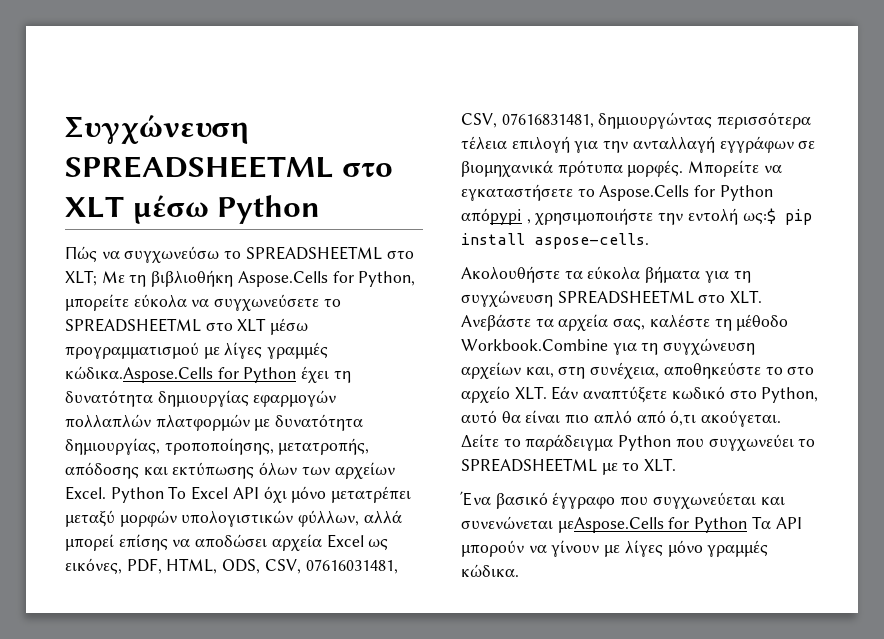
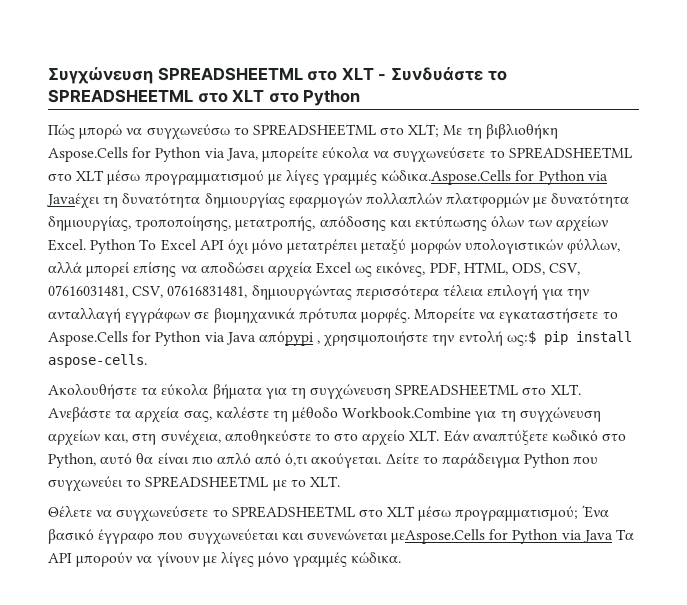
[132,195,209,224] μέσω -> [378,67,507,81] [48,89,299,103] - Συνδυάστε το SPREADSHEETML στο XLT στο
(97, 254) none -> [79,124,123,139] μπορώ
[358,271,416,287] Python, -> [155,147,258,162] Python via Java,
[301,366,330,383] έχει -> [587,171,608,181] [46,193,100,209] via Javaέχει
(773, 193) none -> [204,332,256,345] via Java
(677, 465) none -> [48,506,579,522] Θέλετε να συγχωνεύσετε το SPREADSHEETML στο XLT μέσω προγραμματισμού;
(748, 525) none -> [561,530,613,543] via Java

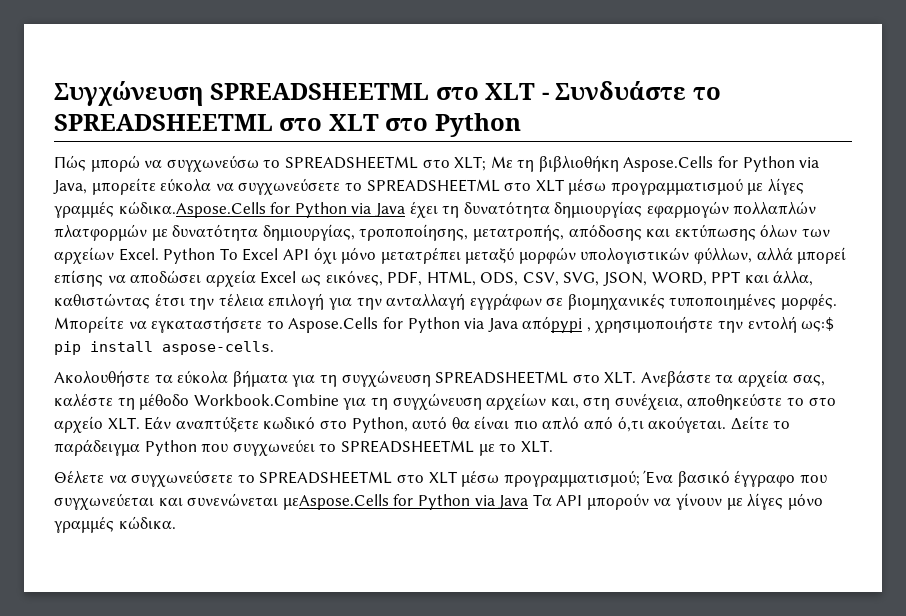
[46,193,100,209] Javaέχει -> [374,201,438,218] Java έχει
[48,285,439,300] 07616031481, CSV, 07616831481, δημιουργώντας περισσότερα -> [563,270,814,286] [54,293,215,310] SVG, JSON, WORD, PPT και άλλα, καθιστώντας έτσι την
[213,308,357,324] βιομηχανικά πρότυπα -> [567,293,777,310] βιομηχανικές τυποποιημένες

